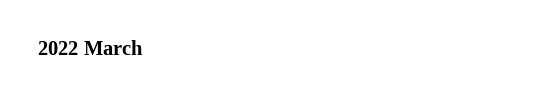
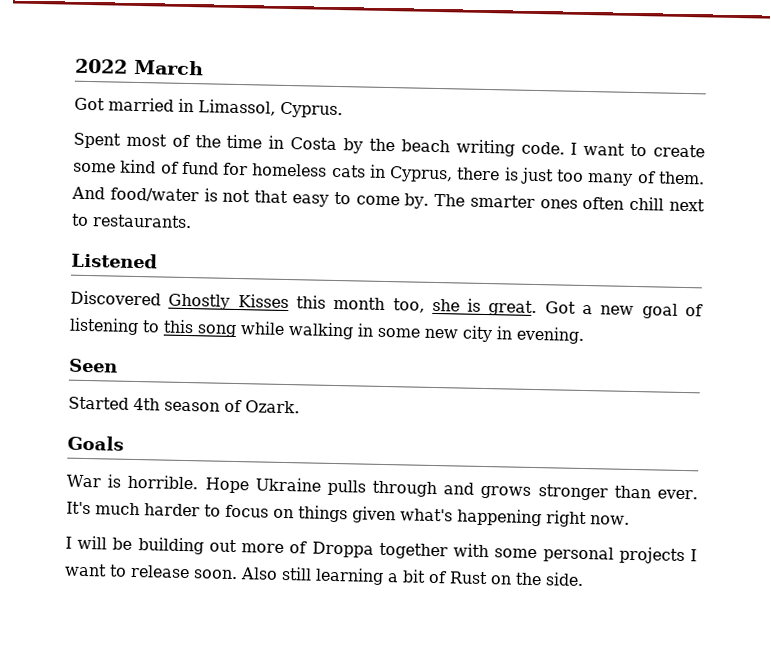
(143, 47) none -> [74,97,343,119] [73,132,706,158] [73,159,705,186] [71,186,705,212] [71,213,192,229] [71,252,158,269] [70,290,703,319] [69,317,585,344] [69,358,118,373] [68,396,300,414] [67,435,124,451] [66,474,699,501] [66,501,630,528] [65,535,697,565] [64,563,584,587] // Got married in Limassol, Cyprus. // Spent most of the time in Costa by the beach writing code. I want to create some kind of fund for homeless cats in Cyprus, there is just too many of them. And food/water is not that easy to come by. The smarter ones often chill next to restaurants. // Listened // Discovered Ghostly Kisses this month too, she is great. Got a new goal of listening to this song while walking in some new city in evening. // Seen // Started 4th season of Ozark. // Goals // War is horrible. Hope Ukraine pulls through and grows stronger than ever. It's much harder to focus on things given what's happening right now. // I will be building out more of Droppa together with some personal projects I want to release soon. Also still learning a bit of Rust on the side.

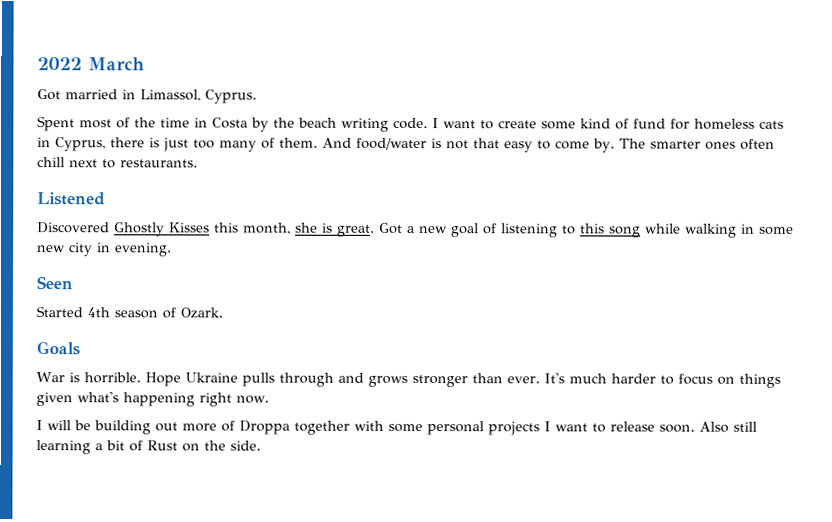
[333,296,425,313] month too, -> [243,222,291,235] month,

